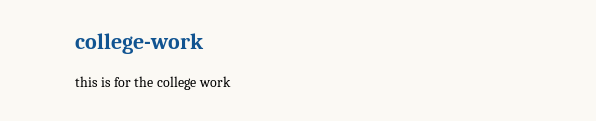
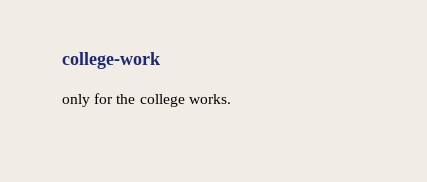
[75,76,111,87] this is -> [62,94,90,107] only
[198,76,231,87] work -> [188,94,231,104] works.

